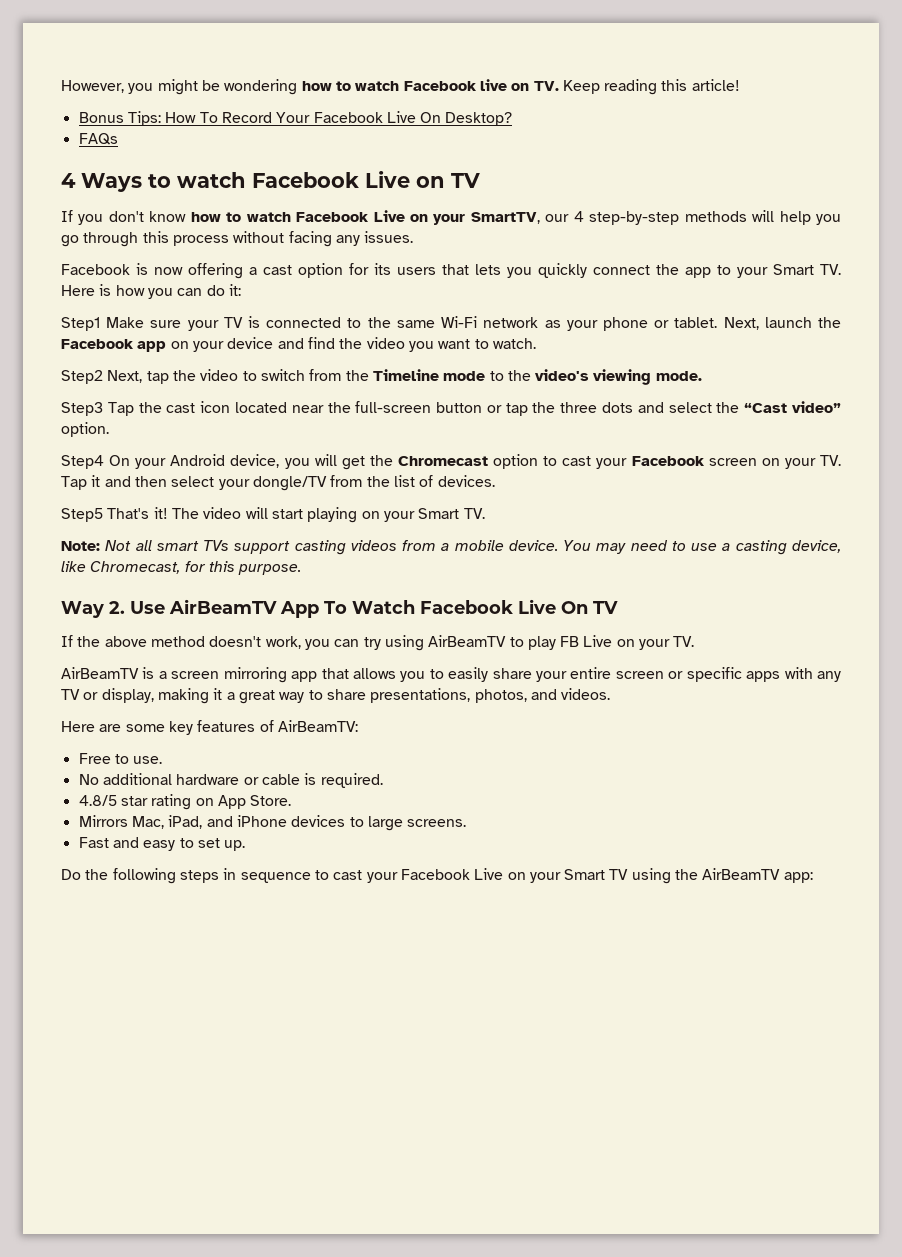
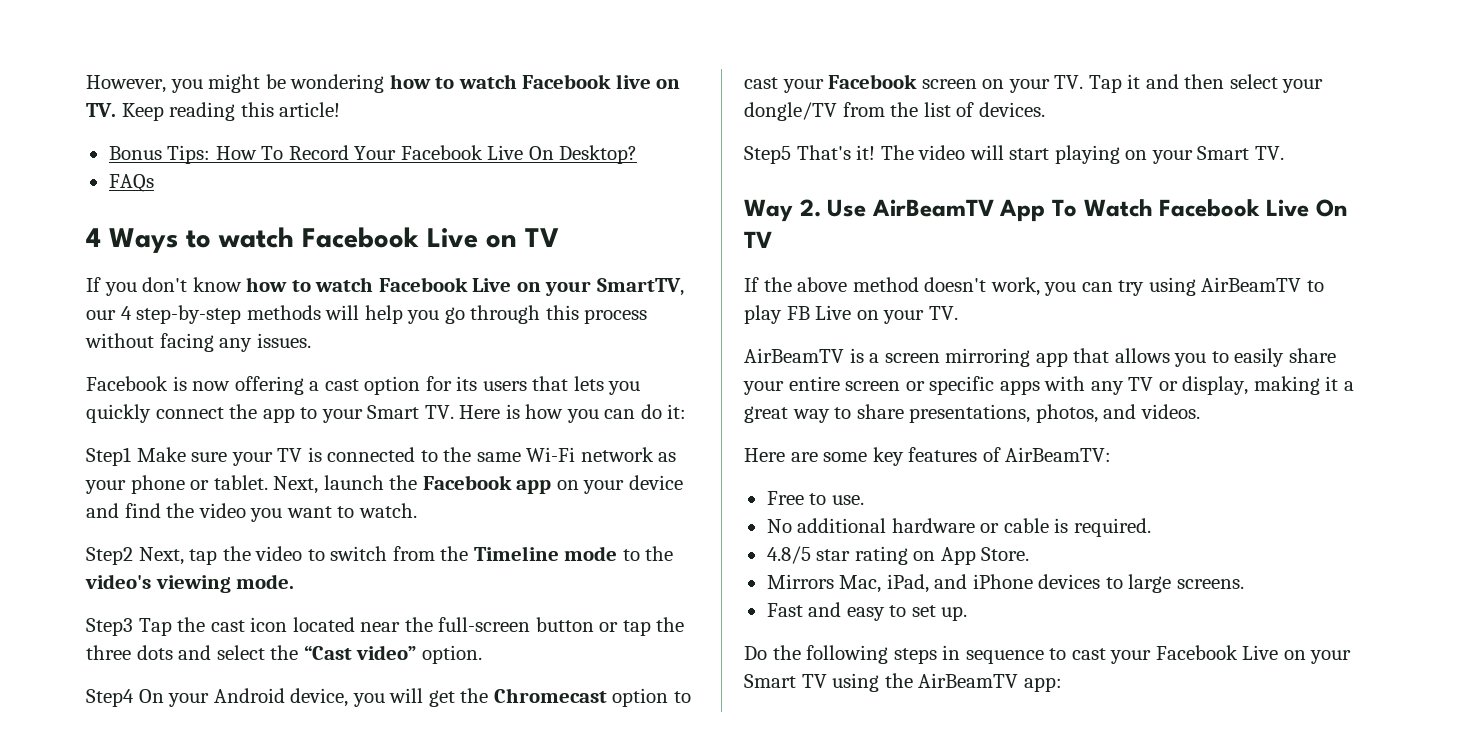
[61,540,842,555] [61,561,302,575] // Note: Not all smart TVs support casting videos from a mobile device. You may need to use a casting device, like Chromecast, for this purpose. -> (1284, 153) none

